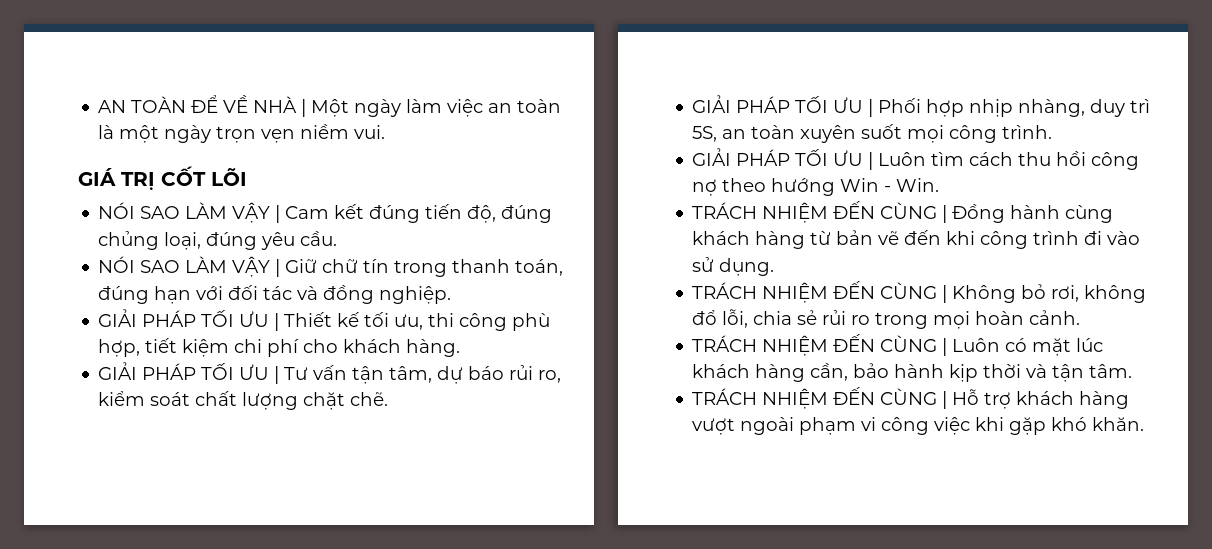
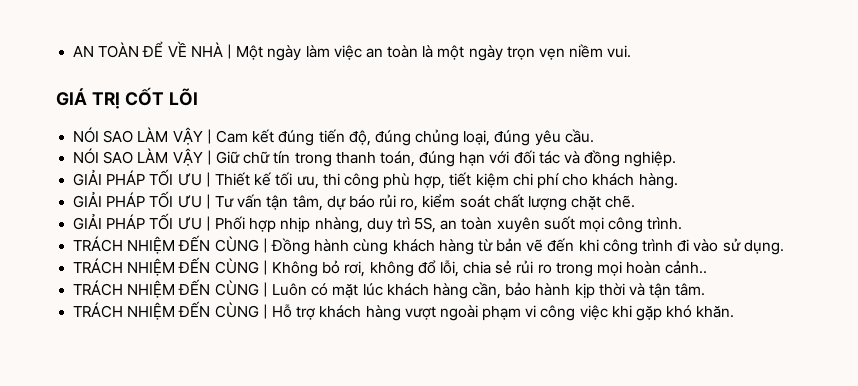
[692,148,1140,170] [692,178,940,196] // GIẢI PHÁP TỐI ƯU | Luôn tìm cách thu hồi công nợ theo hướng Win - Win. -> (683, 223) none
[1029,310,1081,325] cảnh. -> [665,260,708,274] cảnh..

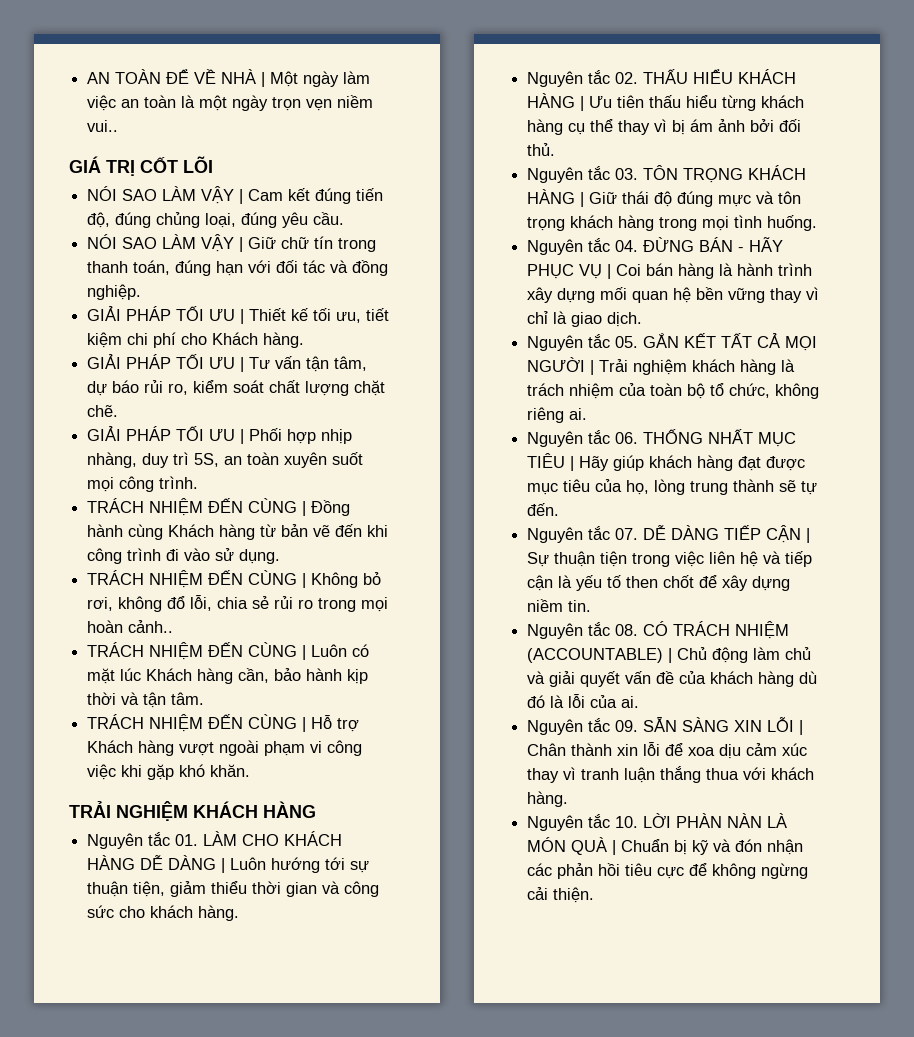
[607,45,632,58] vui. -> [87,120,119,132] vui..
[322,173,446,189] thi công phù hợp, -> (362, 317) none
[592,173,635,186] khách -> [212,332,259,345] Khách
[392,239,435,252] khách -> [168,524,215,537] Khách
[386,283,429,296] khách -> [146,668,193,681] Khách
[319,305,362,318] khách -> [87,740,134,753] Khách
(735, 312) none -> [69,801,316,821] [87,831,343,849] [87,855,370,873] [87,881,380,897] [87,905,240,921] [527,69,797,87] [527,93,805,111] [527,119,802,135] [527,143,556,156] [527,165,807,183] [527,189,802,207] [527,215,818,231] [527,237,784,255] [527,263,813,279] [527,287,820,303] [527,311,643,327] [527,333,818,351] [527,357,796,375] [527,383,820,399] [527,407,588,423] [527,429,797,447] [527,453,806,471] [527,479,818,495] [527,503,560,516] [527,525,811,543] [527,551,813,567] [527,575,791,591] [527,599,592,612] [527,621,790,639] [527,647,812,663] [527,671,818,687] [527,694,640,708] [527,717,804,735] [527,742,808,759] [527,766,815,783] [527,791,569,807] [527,813,788,831] [527,837,804,855] [527,863,809,879] [527,887,595,903] // TRẢI NGHIỆM KHÁCH HÀNG // Nguyên tắc 01. LÀM CHO KHÁCH HÀNG DỄ DÀNG | Luôn hướng tới sự thuận tiện, giảm thiểu thời gian và công sức cho khách hàng. // Nguyên tắc 02. THẤU HIỂU KHÁCH HÀNG | Ưu tiên thấu hiểu từng khách hàng cụ thể thay vì bị ám ảnh bởi đối thủ. // Nguyên tắc 03. TÔN TRỌNG KHÁCH HÀNG | Giữ thái độ đúng mực và tôn trọng khách hàng trong mọi tình huống. // Nguyên tắc 04. ĐỪNG BÁN - HÃY PHỤC VỤ | Coi bán hàng là hành trình xây dựng mối quan hệ bền vững thay vì chỉ là giao dịch. // Nguyên tắc 05. GẮN KẾT TẤT CẢ MỌI NGƯỜI | Trải nghiệm khách hàng là trách nhiệm của toàn bộ tổ chức, không riêng ai. // Nguyên tắc 06. THỐNG NHẤT MỤC TIÊU | Hãy giúp khách hàng đạt được mục tiêu của họ, lòng trung thành sẽ tự đến. // Nguyên tắc 07. DỄ DÀNG TIẾP CẬN | Sự thuận tiện trong việc liên hệ và tiếp cận là yếu tố then chốt để xây dựng niềm tin. // Nguyên tắc 08. CÓ TRÁCH NHIỆM (ACCOUNTABLE) | Chủ động làm chủ và giải quyết vấn đề của khách hàng dù đó là lỗi của ai. // Nguyên tắc 09. SẴN SÀNG XIN LỖI | Chân thành xin lỗi để xoa dịu cảm xúc thay vì tranh luận thắng thua với khách hàng. // Nguyên tắc 10. LỜI PHÀN NÀN LÀ MÓN QUÀ | Chuẩn bị kỹ và đón nhận các phản hồi tiêu cực để không ngừng cải thiện.

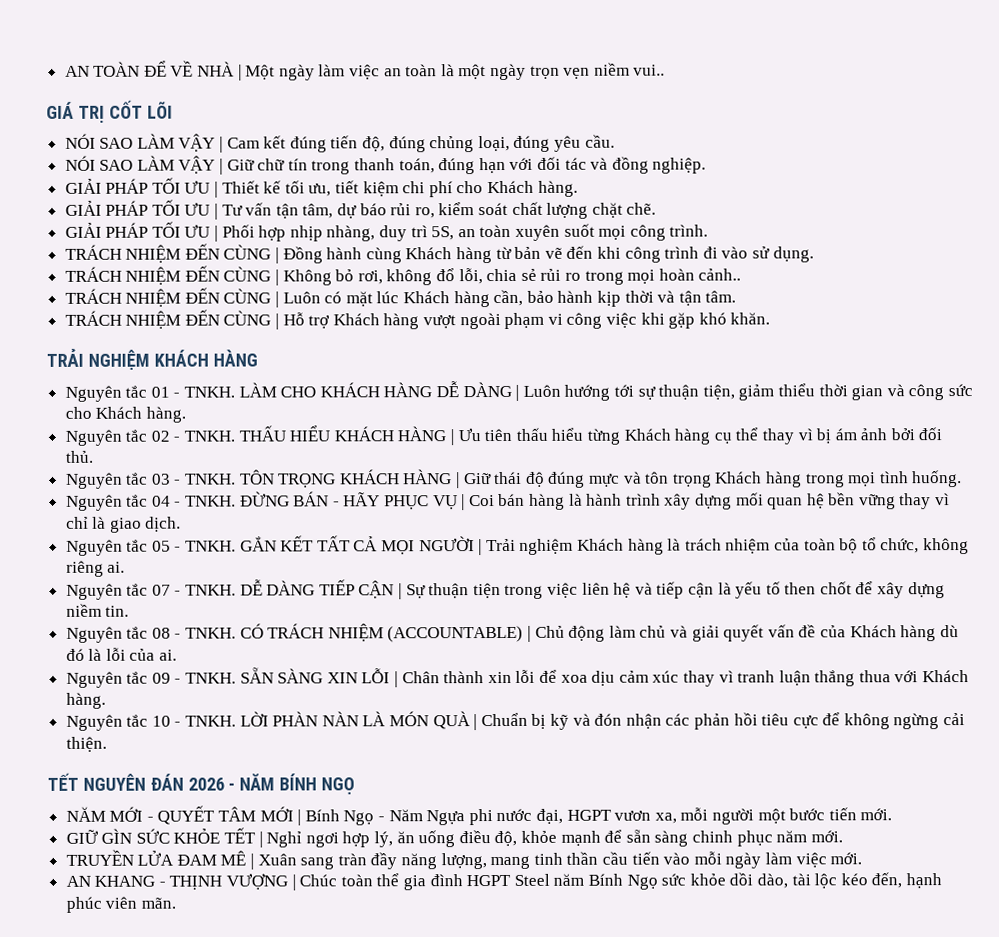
[175,834,199,846] 01. -> [150,386,236,398] 01 - TNKH.
[150,905,240,921] [527,70,639,87] khách hàng. // Nguyên tắc 02. -> [95,406,186,423] [64,429,236,446] Khách hàng. // Nguyên tắc 02 - TNKH.
[761,95,805,108] khách -> [623,428,671,441] Khách
[615,168,639,180] 03. -> [151,473,237,485] 03 - TNKH.
[570,215,614,228] khách -> [715,471,763,484] Khách
[615,240,639,252] 04. -> [151,495,237,507] 04 - TNKH.
[615,336,639,348] 05. -> [151,540,237,552] 05 - TNKH.
[692,359,736,372] khách -> [576,538,624,551] Khách
[615,429,797,447] [527,453,806,471] [527,479,818,495] [527,503,560,516] [527,526,639,543] 06. THỐNG NHẤT MỤC TIÊU | Hãy giúp khách hàng đạt được mục tiêu của họ, lòng trung thành sẽ tự đến. // Nguyên tắc 07. -> [151,584,237,596] 07 - TNKH.
[615,624,639,636] 08. -> [151,627,237,639] 08 - TNKH.
[710,671,754,684] khách -> [849,625,897,638] Khách
[615,720,639,732] 09. -> [151,672,237,684] 09 - TNKH.
[771,767,815,780] [527,791,569,807] [527,814,639,831] khách hàng. // Nguyên tắc 10. -> [922,670,970,683] [65,692,106,709] [65,714,237,731] Khách hàng. // Nguyên tắc 10 - TNKH.
(595, 895) none -> [47,772,356,795] [65,805,893,826] [65,827,843,848] [65,849,863,870] [65,872,942,891] [65,896,176,913] // TẾT NGUYÊN ĐÁN 2026 - NĂM BÍNH NGỌ // NĂM MỚI - QUYẾT TÂM MỚI | Bính Ngọ - Năm Ngựa phi nước đại, HGPT vươn xa, mỗi người một bước tiến mới. // GIỮ GÌN SỨC KHỎE TẾT | Nghỉ ngơi hợp lý, ăn uống điều độ, khỏe mạnh để sẵn sàng chinh phục năm mới. // TRUYỀN LỬA ĐAM MÊ | Xuân sang tràn đầy năng lượng, mang tinh thần cầu tiến vào mỗi ngày làm việc mới. // AN KHANG - THỊNH VƯỢNG | Chúc toàn thể gia đình HGPT Steel năm Bính Ngọ sức khỏe dồi dào, tài lộc kéo đến, hạnh phúc viên mãn.

